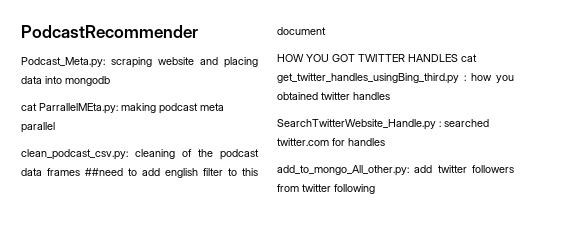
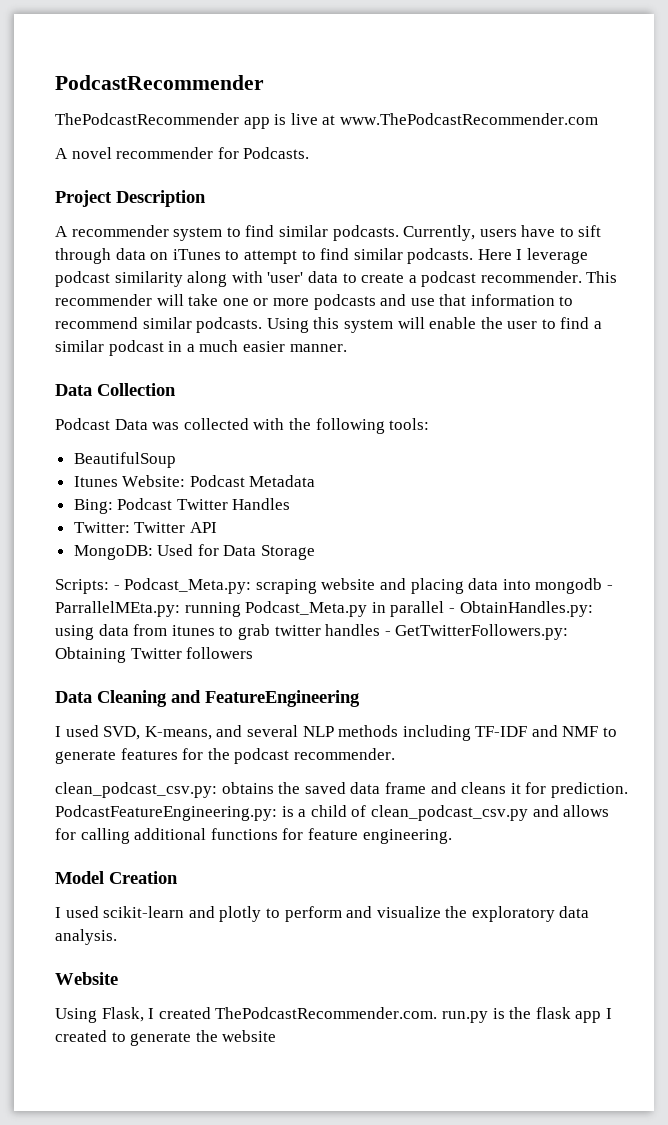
(198, 31) none -> [55,113,598,129] [55,147,310,159] [55,190,206,207] [55,225,602,241] [55,248,589,264] [55,271,618,287] [55,294,574,310] [55,317,603,333] [55,340,347,356] [55,383,176,396] [55,418,430,434] [73,452,176,468] [73,475,316,487] [73,498,291,514] [73,522,217,533] [73,544,316,560] [55,579,120,594] ThePodcastRecommender app is live at www.ThePodcastRecommender.com // A novel recommender for Podcasts. // Project Description // A recommender system to find similar podcasts. Currently, users have to sift through data on iTunes to attempt to find similar podcasts. Here I leverage podcast similarity along with 'user' data to create a podcast recommender. This recommender will take one or more podcasts and use that information to recommend similar podcasts. Using this system will enable the user to find a similar podcast in a much easier manner. // Data Collection // Podcast Data was collected with the following tools: // BeautifulSoup // Itunes Website: Podcast Metadata // Bing: Podcast Twitter Handles // Twitter: Twitter API // MongoDB: Used for Data Storage // Scripts: -
[21,103,224,114] [21,122,55,133] [21,149,259,160] [21,168,258,178] [277,27,326,35] [277,54,477,62] [277,73,514,84] [277,92,390,100] [277,119,489,130] [277,138,385,146] [277,165,514,176] [277,184,375,194] // cat ParrallelMEta.py: making podcast meta parallel // clean_podcast_csv.py: cleaning of the podcast data frames ##need to add english filter to this document // HOW YOU GOT TWITTER HANDLES cat get_twitter_handles_usingBing_third.py : how you obtained twitter handles // SearchTwitterWebsite_Handle.py : searched twitter.com for handles // add_to_mongo_All_other.py: add twitter followers from twitter following -> [606,585,613,590] [55,601,593,617] [55,624,569,640] [55,647,254,663] [55,690,360,707] [55,725,618,741] [55,748,395,764] [55,782,628,798] [55,805,610,821] [55,828,452,844] [55,871,178,884] [55,906,590,922] [55,929,117,945] [55,972,118,985] [55,1007,612,1023] [55,1030,277,1046] - ParrallelMEta.py: running Podcast_Meta.py in parallel - ObtainHandles.py: using data from itunes to grab twitter handles - GetTwitterFollowers.py: Obtaining Twitter followers // Data Cleaning and FeatureEngineering // I used SVD, K-means, and several NLP methods including TF-IDF and NMF to generate features for the podcast recommender. // clean_podcast_csv.py: obtains the saved data frame and cleans it for prediction. PodcastFeatureEngineering.py: is a child of clean_podcast_csv.py and allows for calling additional functions for feature engineering. // Model Creation // I used scikit-learn and plotly to perform and visualize the exploratory data analysis. // Website // Using Flask, I created ThePodcastRecommender.com. run.py is the flask app I created to generate the website

